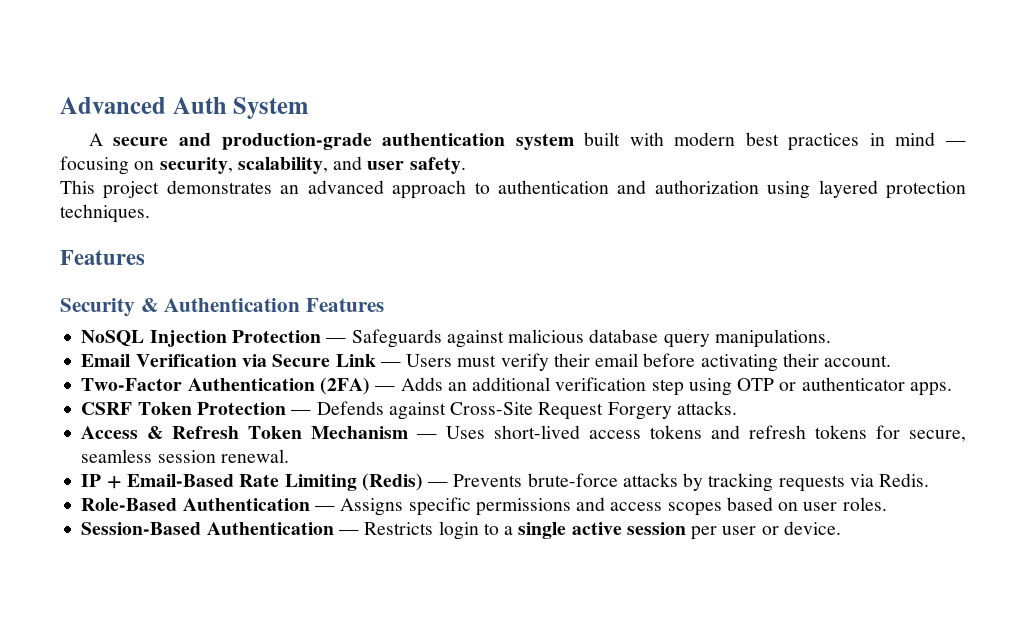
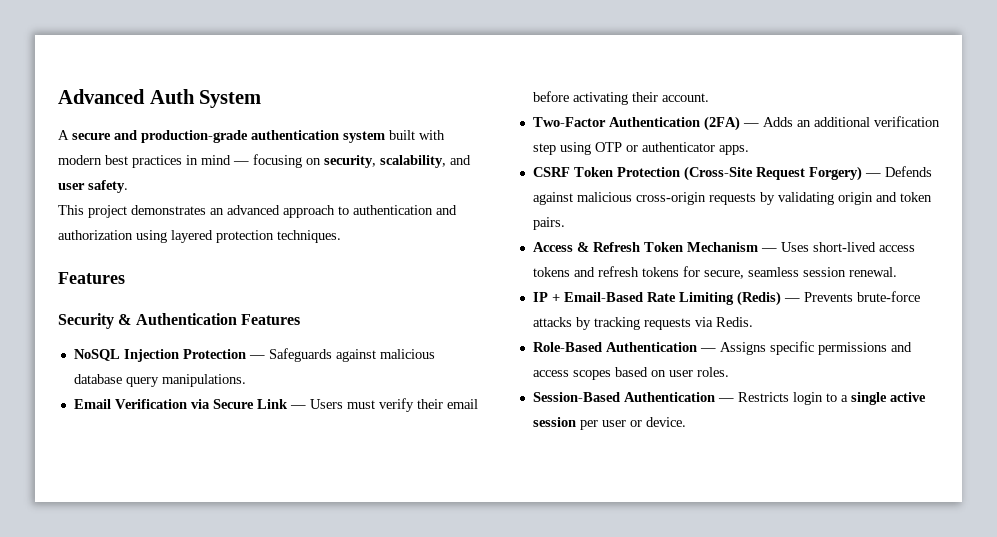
[291,401,737,420] — Defends against Cross-Site Request Forgery attacks. -> [683,166,932,181] [532,192,932,205] [532,217,565,230] (Cross-Site Request Forgery) — Defends against malicious cross-origin requests by validating origin and token pairs.

